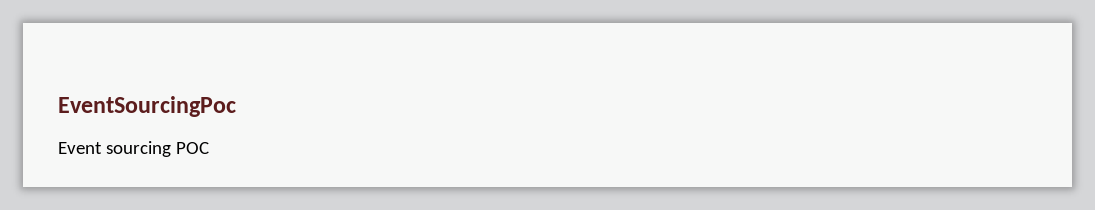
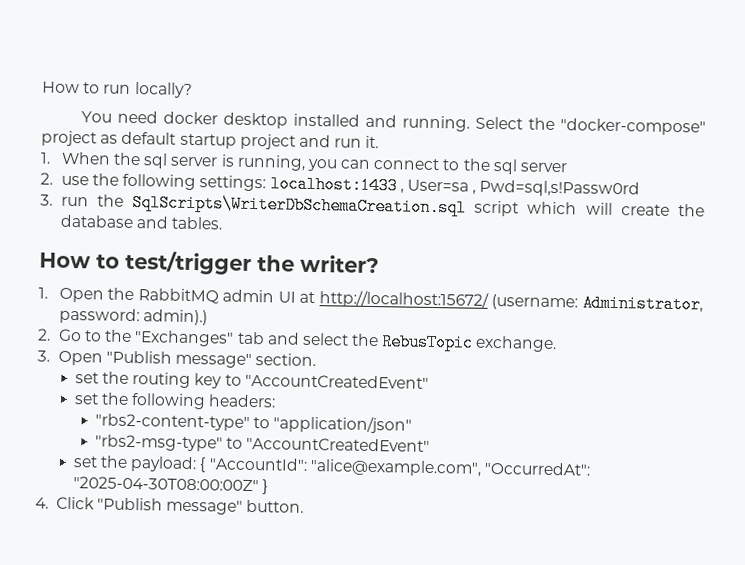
[58,96,236,117] [58,141,209,157] EventSourcingPoc // Event sourcing POC -> [42,81,193,98] [80,110,706,136] [41,130,380,150] [40,151,568,175] [40,172,641,198] [40,194,706,217] [59,214,224,230] [39,250,379,275] [38,287,703,314] [58,307,208,326] [37,328,558,353] [37,350,317,369] [74,371,429,389] [73,392,277,410] [94,413,412,434] [94,434,430,452] [72,455,591,477] [72,476,269,495] [35,496,305,515] How to run locally? // You need docker desktop installed and running. Select the "docker-compose" project as default startup project and run it. // 1. When the sql server is running, you can connect to the sql server // 2. use the following settings: localhost:1433 , User=sa , Pwd=sql,s!Passw0rd // 3. run the SqlScripts\WriterDbSchemaCreation.sql script which will create the database and tables. // How to test/trigger the writer? // 1. Open the RabbitMQ admin UI at http://localhost:15672/ (username: Administrator, password: admin).) // 2. Go to the "Exchanges" tab and select the RebusTopic exchange. // 3. Open "Publish message" section. // set the routing key to "AccountCreatedEvent" // set the following headers: // "rbs2-content-type" to "application/json" // "rbs2-msg-type" to "AccountCreatedEvent" // set the payload: { "AccountId": "alice@example.com", "OccurredAt": "2025-04-30T08:00:00Z" } // 4. Click "Publish message" button.

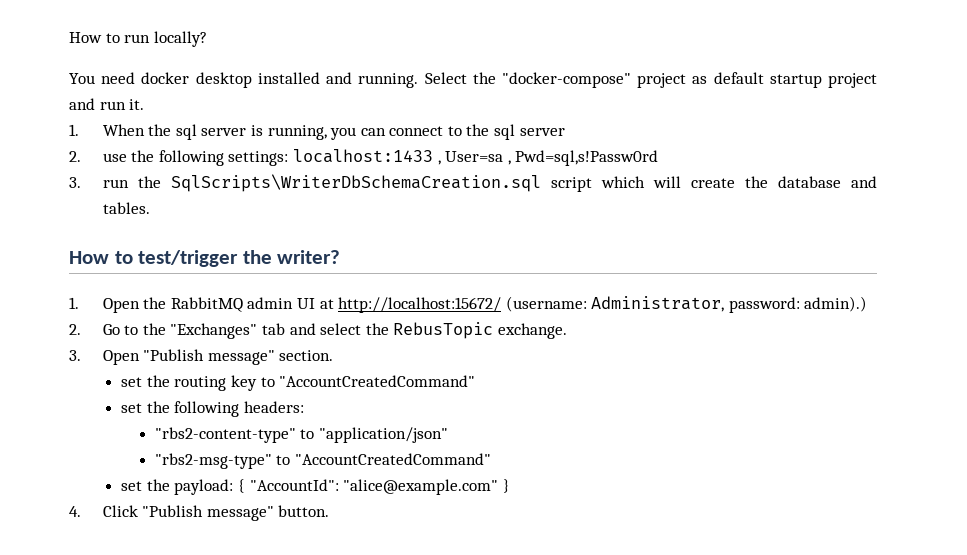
[244,373,429,389] "AccountCreatedEvent" -> [279,375,476,387] "AccountCreatedCommand"
[245,436,430,452] "AccountCreatedEvent" -> [295,453,492,465] "AccountCreatedCommand"
[309,458,591,477] [72,476,259,492] "alice@example.com", "OccurredAt": "2025-04-30T08:00:00Z" -> [343,479,499,495] "alice@example.com"

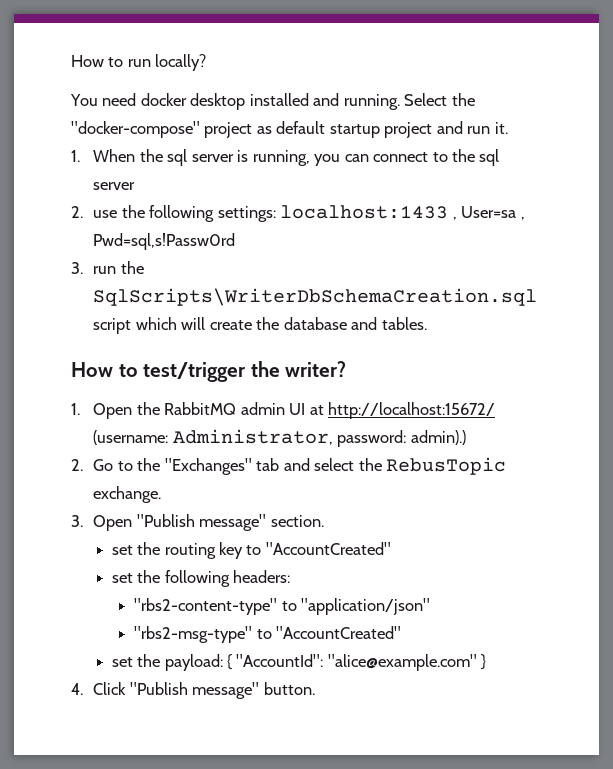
[279,375,476,387] "AccountCreatedCommand" -> [265,542,391,555] "AccountCreated"
[295,453,492,465] "AccountCreatedCommand" -> [276,626,402,639] "AccountCreated"

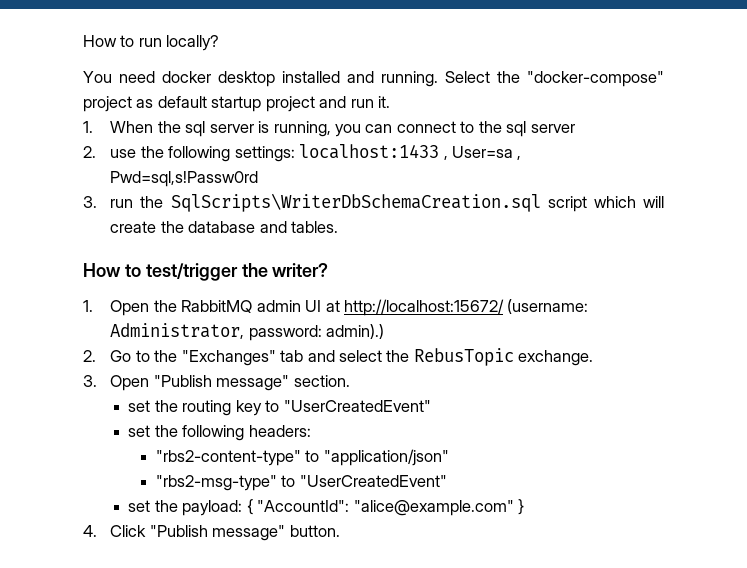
[265,542,391,555] "AccountCreated" -> [283,400,431,412] "UserCreatedEvent"
[276,626,402,639] "AccountCreated" -> [299,475,447,487] "UserCreatedEvent"

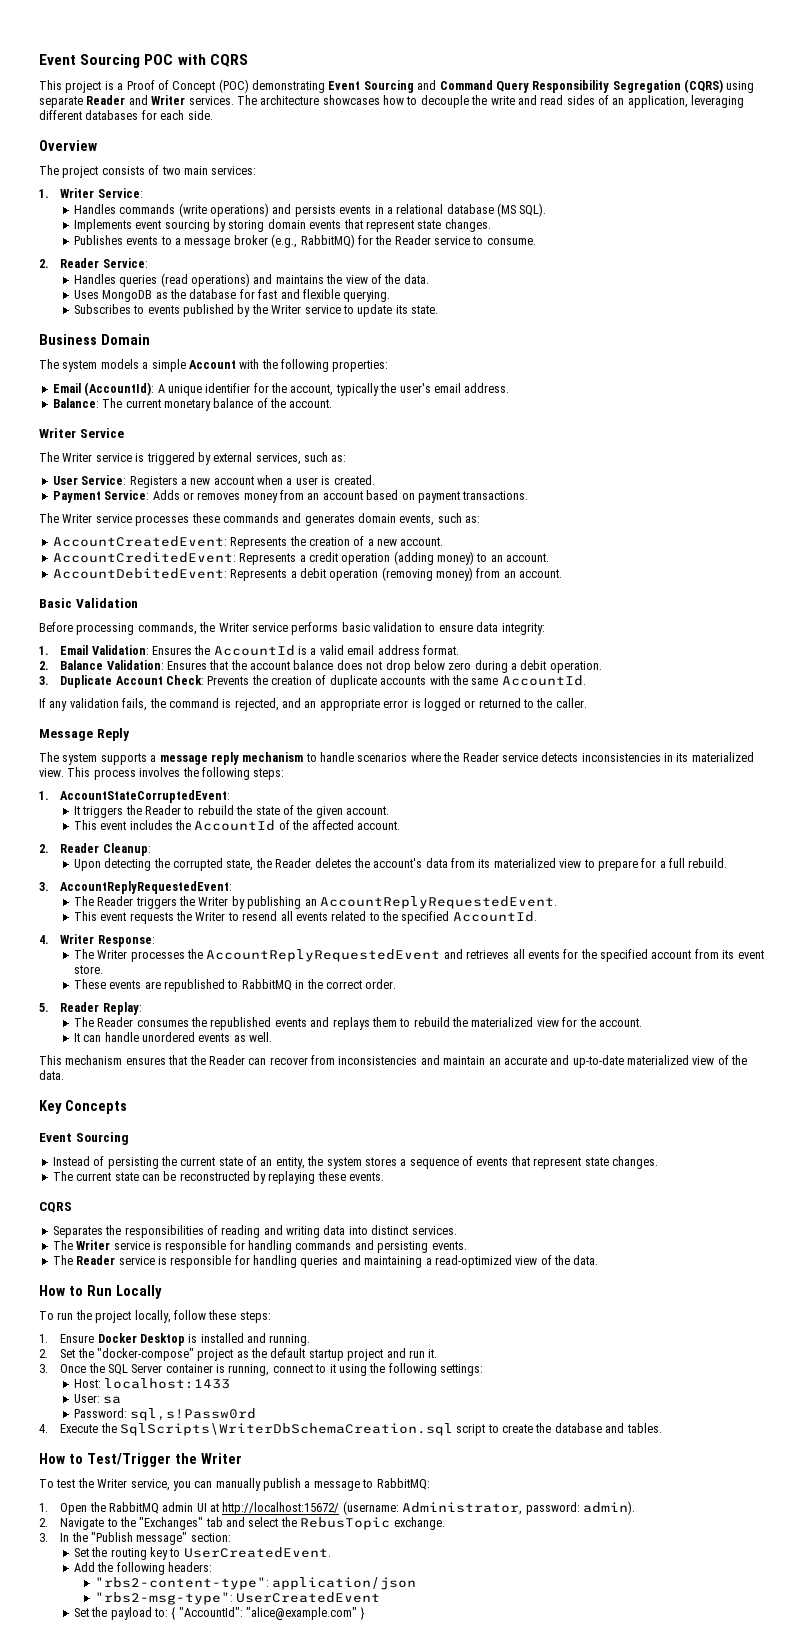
[83,35,220,51] [83,71,275,87] How to run locally? // You need docker desktop -> [39,54,248,68] [39,79,755,93] [39,95,745,108] [39,110,213,120] [39,140,97,151] [39,165,257,178] [39,188,143,198] [73,203,547,217] [73,219,491,232] [73,234,536,248] [39,258,148,268] [73,273,429,287] [73,289,391,302] [73,304,439,317] [39,334,150,345] [39,359,389,372] [52,382,510,396] [52,398,333,411] [39,428,124,438] [39,452,347,465] [52,475,375,488] [52,490,529,503] [39,513,481,526] [52,536,444,549] [52,551,550,565] [52,567,563,581] [39,598,138,608] [39,622,545,635] [39,645,459,656] [39,660,602,673] [39,675,586,688] [39,698,587,711] [39,728,130,741] [39,752,754,765] [39,767,285,780] [39,790,231,803] [73,805,390,818] [73,820,400,831] [39,843,151,856] [73,858,728,871] [39,881,233,894] [73,896,557,909] [73,911,537,924] [39,934,155,947] [73,949,764,962] [73,965,103,974] [73,979,397,992] [39,1002,142,1015] [73,1017,642,1030] [73,1032,273,1042] [39,1055,748,1068] [39,1070,64,1080] [39,1100,127,1114] [39,1132,129,1145] [52,1156,658,1169] [52,1171,385,1184] [39,1202,72,1213] [52,1225,457,1238] [52,1240,467,1253] [52,1255,599,1268] [39,1285,162,1299] [39,1310,271,1323] [39,1333,198,1346] Event Sourcing POC with CQRS // This project is a Proof of Concept (POC) demonstrating Event Sourcing and Command Query Responsibility Segregation (CQRS) using separate Reader and Writer services. The architecture showcases how to decouple the write and read sides of an application, leveraging different databases for each side. // Overview // The project consists of two main services: // 1. Writer Service: // Handles commands (write operations) and persists events in a relational database (MS SQL). // Implements event sourcing by storing domain events that represent state changes. // Publishes events to a message broker (e.g., RabbitMQ) for the Reader service to consume. // 2. Reader Service: // Handles queries (read operations) and maintains the view of the data. // Uses MongoDB as the database for fast and flexible querying. // Subscribes to events published by the Writer service to update its state. // Business Domain // The system models a simple Account with the following properties: // Email (AccountId): A unique identifier for the account, typically the user's email address. // Balance: The current monetary balance of the account. // Writer Service // The Writer service is triggered by external services, such as: // User Service: Registers a new account when a user is created. // Payment Service: Adds or removes money from an account based on payment transactions. // The Writer service processes these commands and generates domain events, such as: // AccountCreatedEvent: Represents the creation of a new account. // AccountCreditedEvent: Represents a credit operation (adding money) to an account. // AccountDebitedEvent: Represents a debit operation (removing money) from an account. // Basic Validation // Before processing commands, the Writer service performs basic validation to ensure data integrity: // 1. Email Validation: Ensures the AccountId is a valid email address format. // 2. Balance Validation: Ensures that the account balance does not drop below zero during a debit operation. // 3. Duplicate Account Check: Prevents the creation of duplicate accounts with the same AccountId. // If any validation fails, the command is rejected, and an appropriate error is logged or returned to the caller. // Message Reply // The system supports a message reply mechanism to handle scenarios where the Reader service detects inconsistencies in its materialized view. This process involves the following steps: // 1. AccountStateCorruptedEvent: // It triggers the Reader to rebuild the state of the given account. // This event includes the AccountId of the affected account. // 2. Reader Cleanup: // Upon detecting the corrupted state, the Reader deletes the account's data from its materialized view to prepare for a full rebuild. // 3. AccountReplyRequestedEvent: // The Reader triggers the Writer by publishing an AccountReplyRequestedEvent. // This event requests the Writer to resend all events related to the specified AccountId. // 4. Writer Response: // The Writer processes the AccountReplyRequestedEvent and retrieves all events for the specified account from its event store. // These events are republished to RabbitMQ in the correct order. // 5. Reader Replay: // The Reader consumes the republished events and replays them to rebuild the materialized view for the account. // It can handle unordered events as well. // This mechanism ensures that the Reader can recover from inconsistencies and maintain an accurate and up-to-date materialized view of the data. // Key Concepts // Event Sourcing // Instead of persisting the current state of an entity, the system stores a sequence of events that represent state changes. // The current state can be reconstructed by replaying these events. // CQRS // Separates the responsibilities of reading and writing data into distinct services. // The Writer service is responsible for handling commands and persisting events. // The Reader service is responsible for handling queries and maintaining a read-optimized view of the data. // How to Run Locally // To run the project locally, follow these steps: // 1. Ensure Docker Desktop is
[445,71,490,83] Select -> [39,1349,76,1358] // 2. Set
(154, 103) none -> [251,1348,268,1358] the
[83,121,575,137] [83,146,137,158] 1. When the sql server is running, you can connect to the sql server // 2. use -> [39,1363,367,1376] 3. Once the SQL Server container is running, connect to it using
(295, 154) none -> [73,1379,101,1388] // Host:
[443,146,522,160] [110,171,259,187] [83,196,134,208] , User=sa , Pwd=sql,s!Passw0rd // 3. run -> [73,1394,122,1404] [73,1408,257,1421] [39,1424,99,1433] // User: sa // Password: sql,s!Passw0rd // 4. Execute
[593,196,664,208] which will -> [487,1424,499,1433] to
[145,263,329,281] test/trigger the writer? -> [86,1453,242,1467] [39,1478,430,1491] Test/Trigger the Writer // To test the Writer service, you can manually publish a message to RabbitMQ:
[326,324,385,339] [83,350,132,362] admin).) // 2. Go -> [582,1501,635,1515] [39,1518,105,1530] admin). // 2. Navigate
[110,375,350,391] [128,400,151,412] Open "Publish message" section. // set -> [60,1532,231,1545] [73,1548,89,1557] In the "Publish message" section: // Set
[283,400,431,412] [128,425,151,437] "UserCreatedEvent" // set -> [183,1547,331,1558] [73,1562,95,1572] UserCreatedEvent. // Add
[155,449,449,466] [155,475,447,491] [128,500,243,516] "rbs2-content-type" to "application/json" // "rbs2-msg-type" to "UserCreatedEvent" // set the payload: -> [95,1577,417,1590] [95,1592,381,1605] [73,1607,169,1620] "rbs2-content-type": application/json // "rbs2-msg-type": UserCreatedEvent // Set the payload to:
[83,525,340,541] // 4. Click "Publish message" button. -> (365, 1613) none

